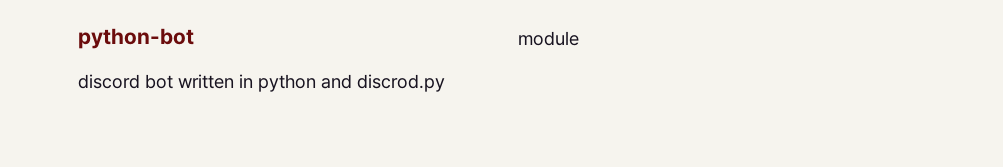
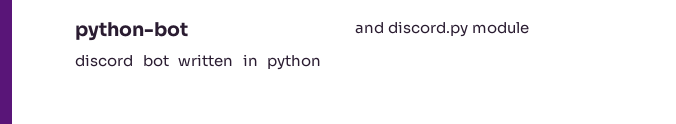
[357,74,445,92] discrod.py -> [388,21,469,37] discord.py

